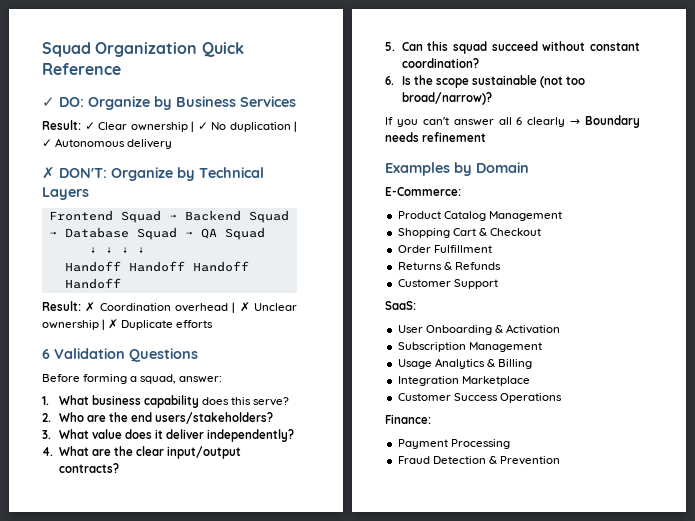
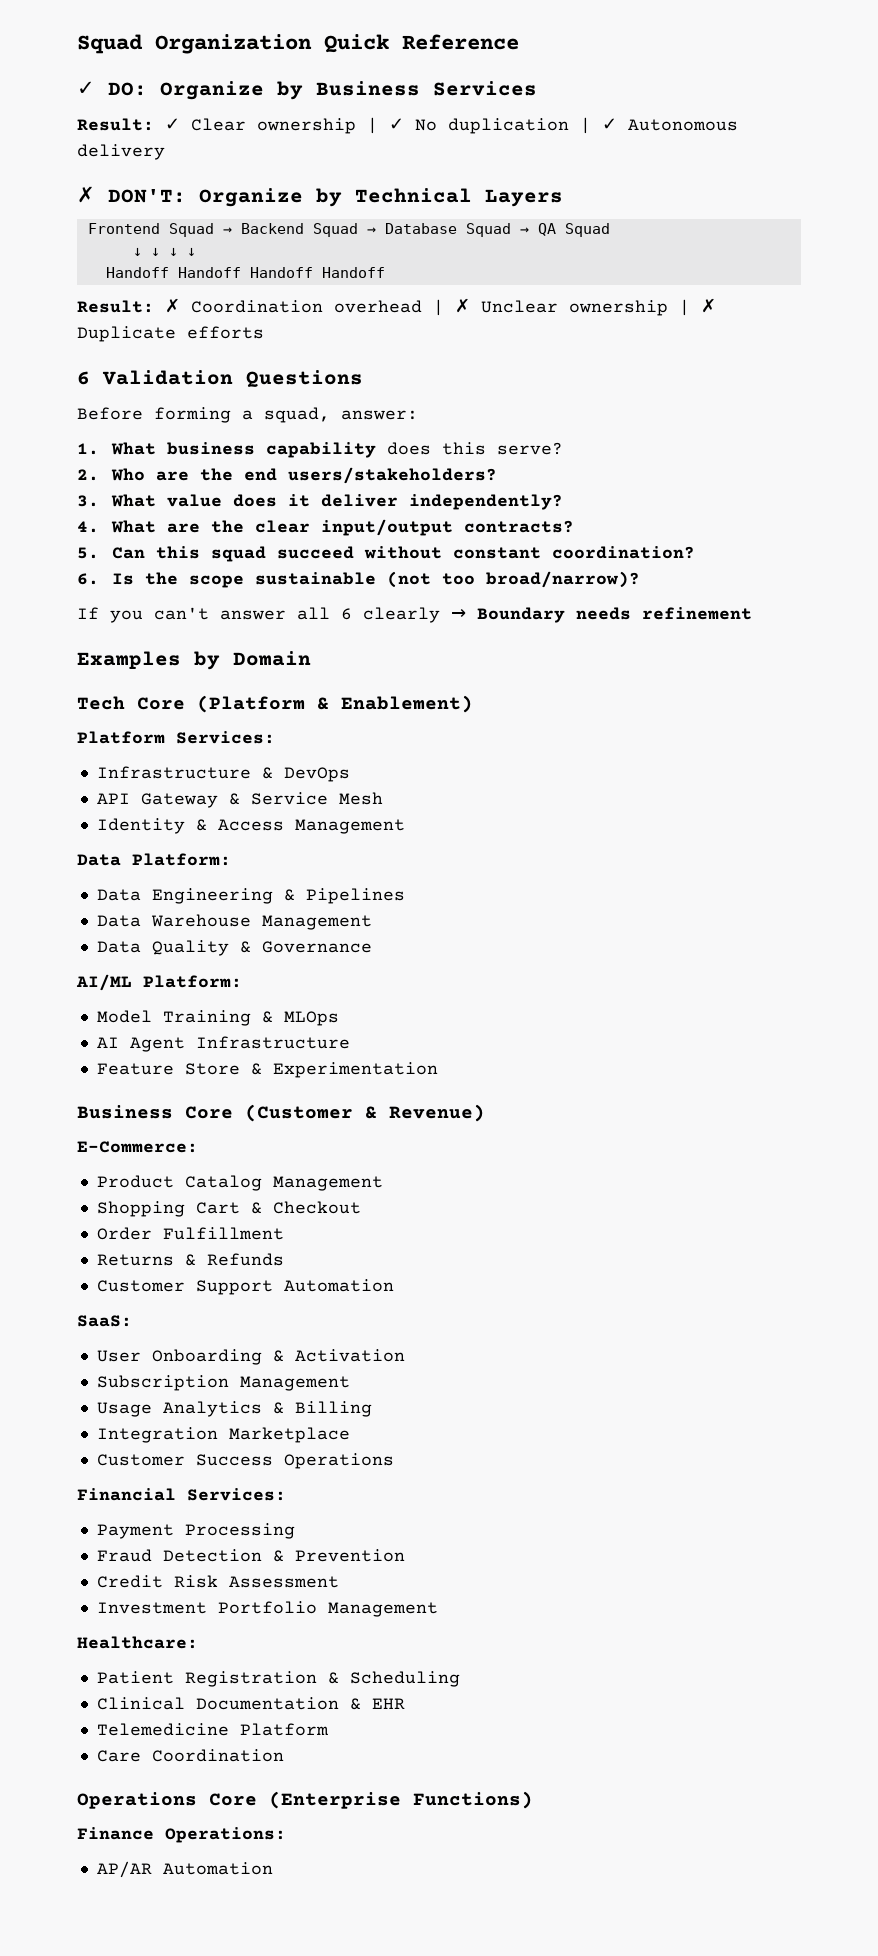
(529, 167) none -> [77,695,473,713] [77,731,275,744] [96,766,350,782] [96,792,383,808] [96,818,405,834] [77,853,231,866] [96,888,405,904] [96,914,372,930] [96,940,372,956] [76,974,242,991] [96,1010,339,1026] [96,1036,350,1052] [96,1062,438,1078] [77,1104,485,1122] // Tech Core (Platform & Enablement) // Platform Services: // Infrastructure & DevOps // API Gateway & Service Mesh // Identity & Access Management // Data Platform: // Data Engineering & Pipelines // Data Warehouse Management // Data Quality & Governance // AI/ML Platform: // Model Training & MLOps // AI Agent Infrastructure // Feature Store & Experimentation // Business Core (Customer & Revenue)
(498, 284) none -> [283,1279,394,1292] Automation
[385,414,431,424] Finance: -> [77,1488,286,1501] Financial Services:
(560, 460) none -> [96,1575,339,1588] [96,1601,438,1617] [77,1636,198,1649] [96,1671,460,1687] [96,1697,405,1710] [96,1723,329,1736] [96,1749,284,1762] [77,1791,533,1809] [77,1827,286,1843] [96,1861,273,1878] // Credit Risk Assessment // Investment Portfolio Management // Healthcare: // Patient Registration & Scheduling // Clinical Documentation & EHR // Telemedicine Platform // Care Coordination // Operations Core (Enterprise Functions) // Finance Operations: // AP/AR Automation

